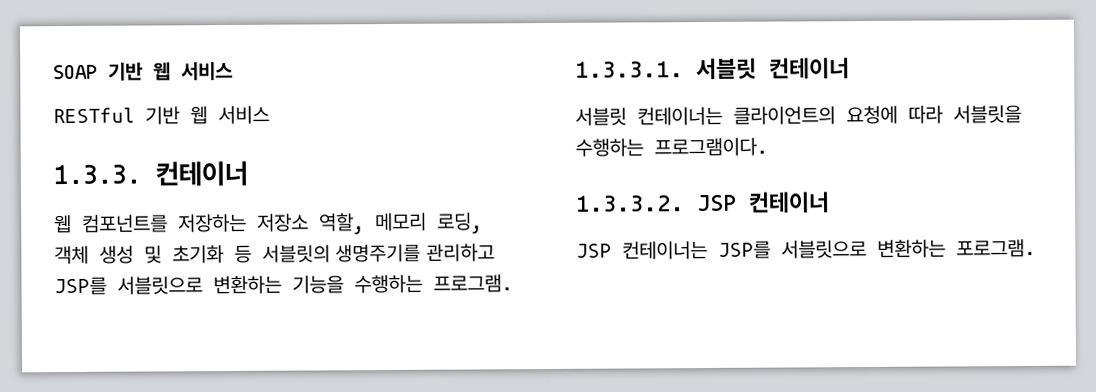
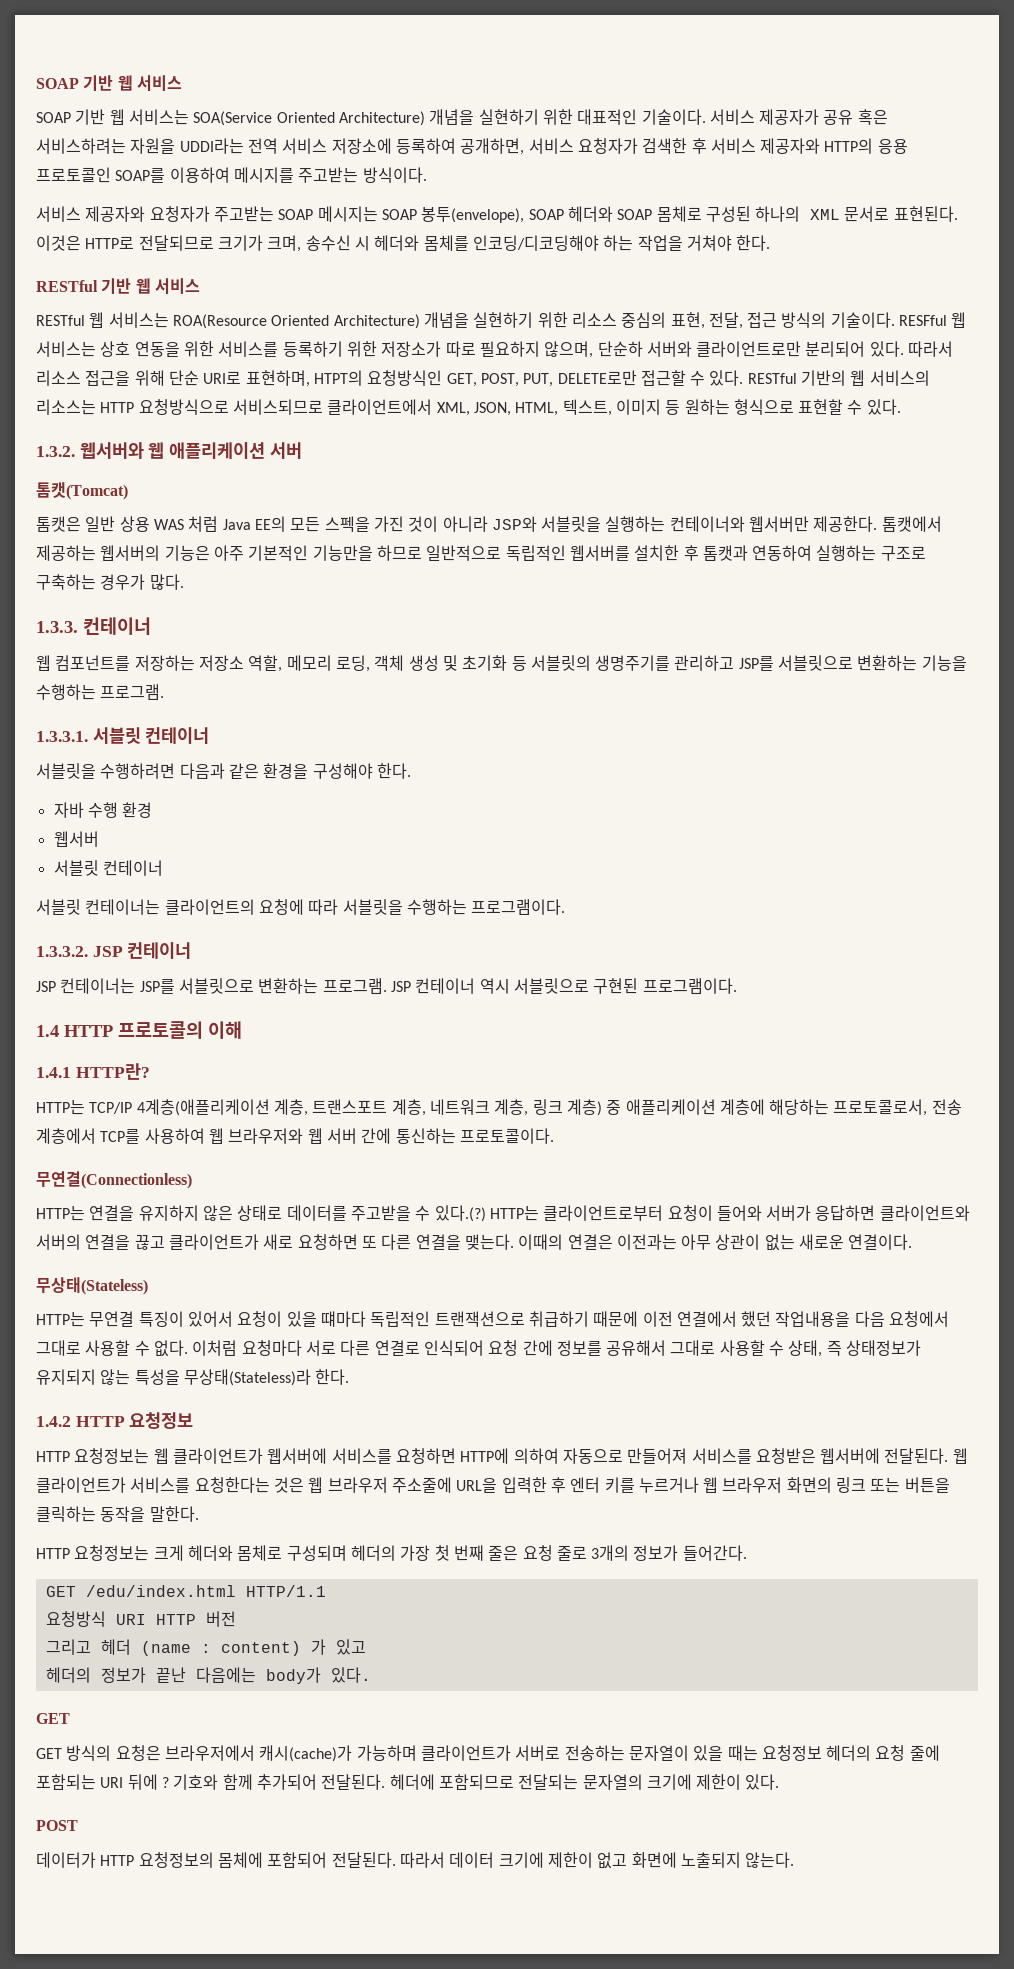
[53,105,270,125] RESTful 기반 웹 서비스 -> [36,109,888,126] [36,138,908,155] [36,167,427,183] [36,206,958,223] [36,235,771,252] [36,278,200,294] [36,312,967,329] [36,341,954,358] [36,370,930,387] [36,399,901,416] [36,442,302,459] [36,482,128,500] [36,516,942,532] [36,545,926,561] [36,574,184,590] SOAP 기반 웹 서비스는 SOA(Service Oriented Architecture) 개념을 실현하기 위한 대표적인 기술이다. 서비스 제공자가 공유 혹은 서비스하려는 자원을 UDDI라는 전역 서비스 저장소에 등록하여 공개하면, 서비스 요청자가 검색한 후 서비스 제공자와 HTTP의 응용 프로토콜인 SOAP를 이용하여 메시지를 주고받는 방식이다. // 서비스 제공자와 요청자가 주고받는 SOAP 메시지는 SOAP 봉투(envelope), SOAP 헤더와 SOAP 몸체로 구성된 하나의 XML 문서로 표현된다. 이것은 HTTP로 전달되므로 크기가 크며, 송수신 시 헤더와 몸체를 인코딩/디코딩해야 하는 작업을 거쳐야 한다. // RESTful 기반 웹 서비스 // RESTful 웹 서비스는 ROA(Resource Oriented Architecture) 개념을 실현하기 위한 리소스 중심의 표현, 전달, 접근 방식의 기술이다. RESFful 웹 서비스는 상호 연동을 위한 서비스를 등록하기 위한 저장소가 따로 필요하지 않으며, 단순하 서버와 클라이언트로만 분리되어 있다. 따라서 리소스 접근을 위해 단순 URI로 표현하며, HTPT의 요청방식인 GET, POST, PUT, DELETE로만 접근할 수 있다. RESTful 기반의 웹 서비스의 리소스는 HTTP 요청방식으로 서비스되므로 클라이언트에서 XML, JSON, HTML, 텍스트, 이미지 등 원하는 형식으로 표현할 수 있다. // 1.3.2. 웹서버와 웹 애플리케이션 서버 // 톰캣(Tomcat) // 톰캣은 일반 상용 WAS 처럼 Java EE의 모든 스펙을 가진 것이 아니라 JSP와 서블릿을 실행하는 컨테이너와 웹서버만 제공한다. 톰캣에서 제공하는 웹서버의 기능은 아주 기본적인 기능만을 하므로 일반적으로 독립적인 웹서버를 설치한 후 톰캣과 연동하여 실행하는 구조로 구축하는 경우가 많다.
(850, 68) none -> [36,763,411,779] [53,802,153,818] [53,831,99,847] [53,860,163,876] // 서블릿을 수행하려면 다음과 같은 환경을 구성해야 한다. // 자바 수행 환경 // 웹서버 // 서블릿 컨테이너
[956,238,1036,258] 포로그램. -> [322,978,737,994] [36,1021,242,1039] [36,1063,150,1080] [36,1099,962,1116] [36,1128,554,1144] [36,1171,192,1189] [36,1205,970,1222] [36,1234,913,1251] [36,1277,148,1295] [36,1311,950,1327] [36,1340,922,1357] [36,1369,350,1386] [36,1412,194,1429] [36,1448,968,1464] [36,1477,950,1493] [36,1506,199,1522] [36,1545,747,1561] [45,1585,326,1597] [45,1611,236,1627] [45,1639,366,1656] [45,1667,371,1684] [36,1713,70,1724] [36,1745,940,1762] [36,1774,780,1790] [36,1820,78,1831] [36,1852,795,1869] 프로그램. JSP 컨테이너 역시 서블릿으로 구현된 프로그램이다. // 1.4 HTTP 프로토콜의 이해 // 1.4.1 HTTP란? // HTTP는 TCP/IP 4계층(애플리케이션 계층, 트랜스포트 계층, 네트워크 계층, 링크 계층) 중 애플리케이션 계층에 해당하는 프로토콜로서, 전송 계층에서 TCP를 사용하여 웹 브라우저와 웹 서버 간에 통신하는 프로토콜이다. // 무연결(Connectionless) // HTTP는 연결을 유지하지 않은 상태로 데이터를 주고받을 수 있다.(?) HTTP는 클라이언트로부터 요청이 들어와 서버가 응답하면 클라이언트와 서버의 연결을 끊고 클라이언트가 새로 요청하면 또 다른 연결을 맺는다. 이때의 연결은 이전과는 아무 상관이 없는 새로운 연결이다. // 무상태(Stateless) // HTTP는 무연결 특징이 있어서 요청이 있을 떄마다 독립적인 트랜잭션으로 취급하기 때문에 이전 연결에서 했던 작업내용을 다음 요청에서 그대로 사용할 수 없다. 이처럼 요청마다 서로 다른 연결로 인식되어 요청 간에 정보를 공유해서 그대로 사용할 수 상태, 즉 상태정보가 유지되지 않는 특성을 무상태(Stateless)라 한다. // 1.4.2 HTTP 요청정보 // HTTP 요청정보는 웹 클라이언트가 웹서버에 서비스를 요청하면 HTTP에 의하여 자동으로 만들어져 서비스를 요청받은 웹서버에 전달된다. 웹 클라이언트가 서비스를 요청한다는 것은 웹 브라우저 주소줄에 URL을 입력한 후 엔터 키를 누르거나 웹 브라우저 화면의 링크 또는 버튼을 클릭하는 동작을 말한다. // HTTP 요청정보는 크게 헤더와 몸체로 구성되며 헤더의 가장 첫 번째 줄은 요청 줄로 3개의 정보가 들어간다. // GET /edu/index.html HTTP/1.1 // 요청방식 URI HTTP 버전 // 그리고 헤더 (name : content) 가 있고 // 헤더의 정보가 끝난 다음에는 body가 있다. // GET // GET 방식의 요청은 브라우저에서 캐시(cache)가 가능하며 클라이언트가 서버로 전송하는 문자열이 있을 때는 요청정보 헤더의 요청 줄에 포함되는 URI 뒤에 ? 기호와 함께 추가되어 전달된다. 헤더에 포함되므로 전달되는 문자열의 크기에 제한이 있다. // POST // 데이터가 HTTP 요청정보의 몸체에 포함되어 전달된다. 따라서 데이터 크기에 제한이 없고 화면에 노출되지 않는다.

